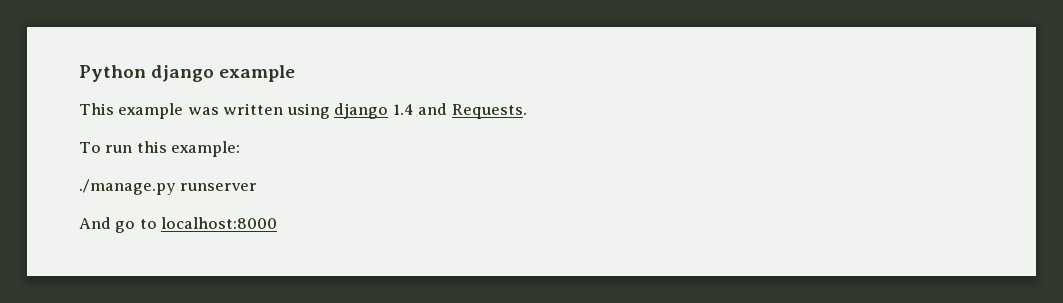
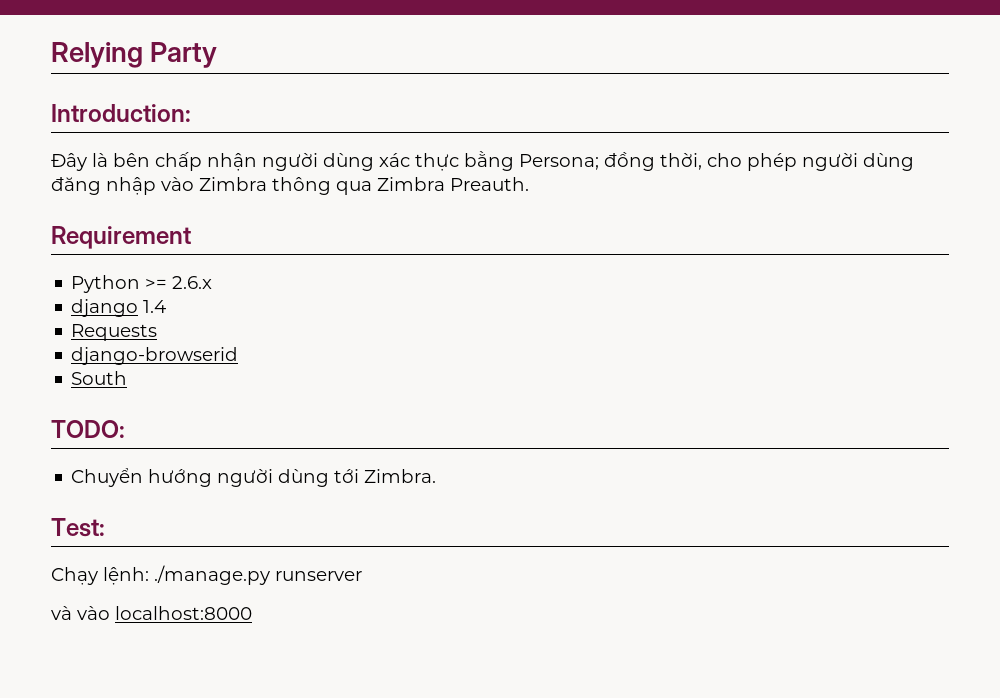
[79,65,296,82] [79,103,527,119] [79,141,241,157] Python django example // This example was written using django 1.4 and Requests. // To run this example: // -> [51,42,218,68] [51,104,191,122] [51,151,914,171] [51,177,529,195] [51,226,191,249] [71,275,213,293] [71,299,167,317] [71,324,158,341] [71,347,239,365] [71,371,128,385] [51,420,125,438] [71,468,437,487] [51,518,105,537] [51,567,149,585] Relying Party // Introduction: // Đây là bên chấp nhận người dùng xác thực bằng Persona; đồng thời, cho phép người dùng đăng nhập vào Zimbra thông qua Zimbra Preauth. // Requirement // Python >= 2.6.x // django 1.4 // Requests // django-browserid // South // TODO: // Chuyển hướng người dùng tới Zimbra. // Test: // Chạy lệnh:
[79,217,157,233] And go to -> [51,606,110,620] và vào

